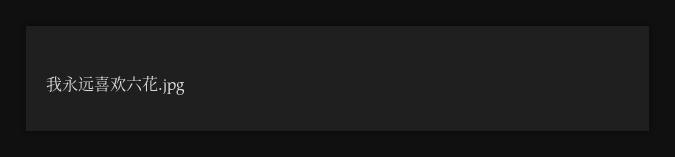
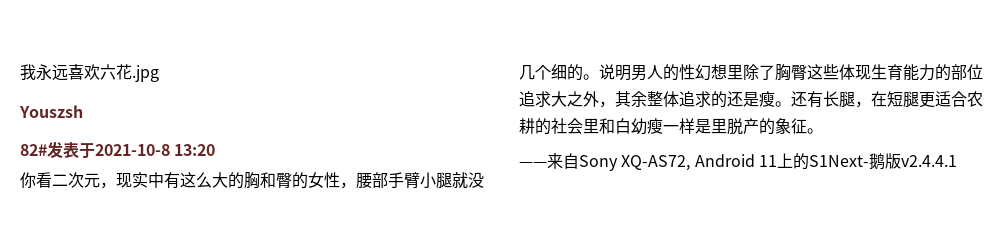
(185, 87) none -> [19,105,83,118] [20,141,216,159] [20,172,484,189] [519,64,983,81] [519,91,983,108] [519,118,823,135] [519,153,957,171] // Youszsh // 82#发表于2021-10-8 13:20 // 你看二次元，现实中有这么大的胸和臀的女性，腰部手臂小腿就没几个细的。说明男人的性幻想里除了胸臀这些体现生育能力的部位追求大之外，其余整体追求的还是瘦。还有长腿，在短腿更适合农耕的社会里和白幼瘦一样是里脱产的象征。 // ——来自Sony XQ-AS72, Android 11上的S1Next-鹅版v2.4.4.1

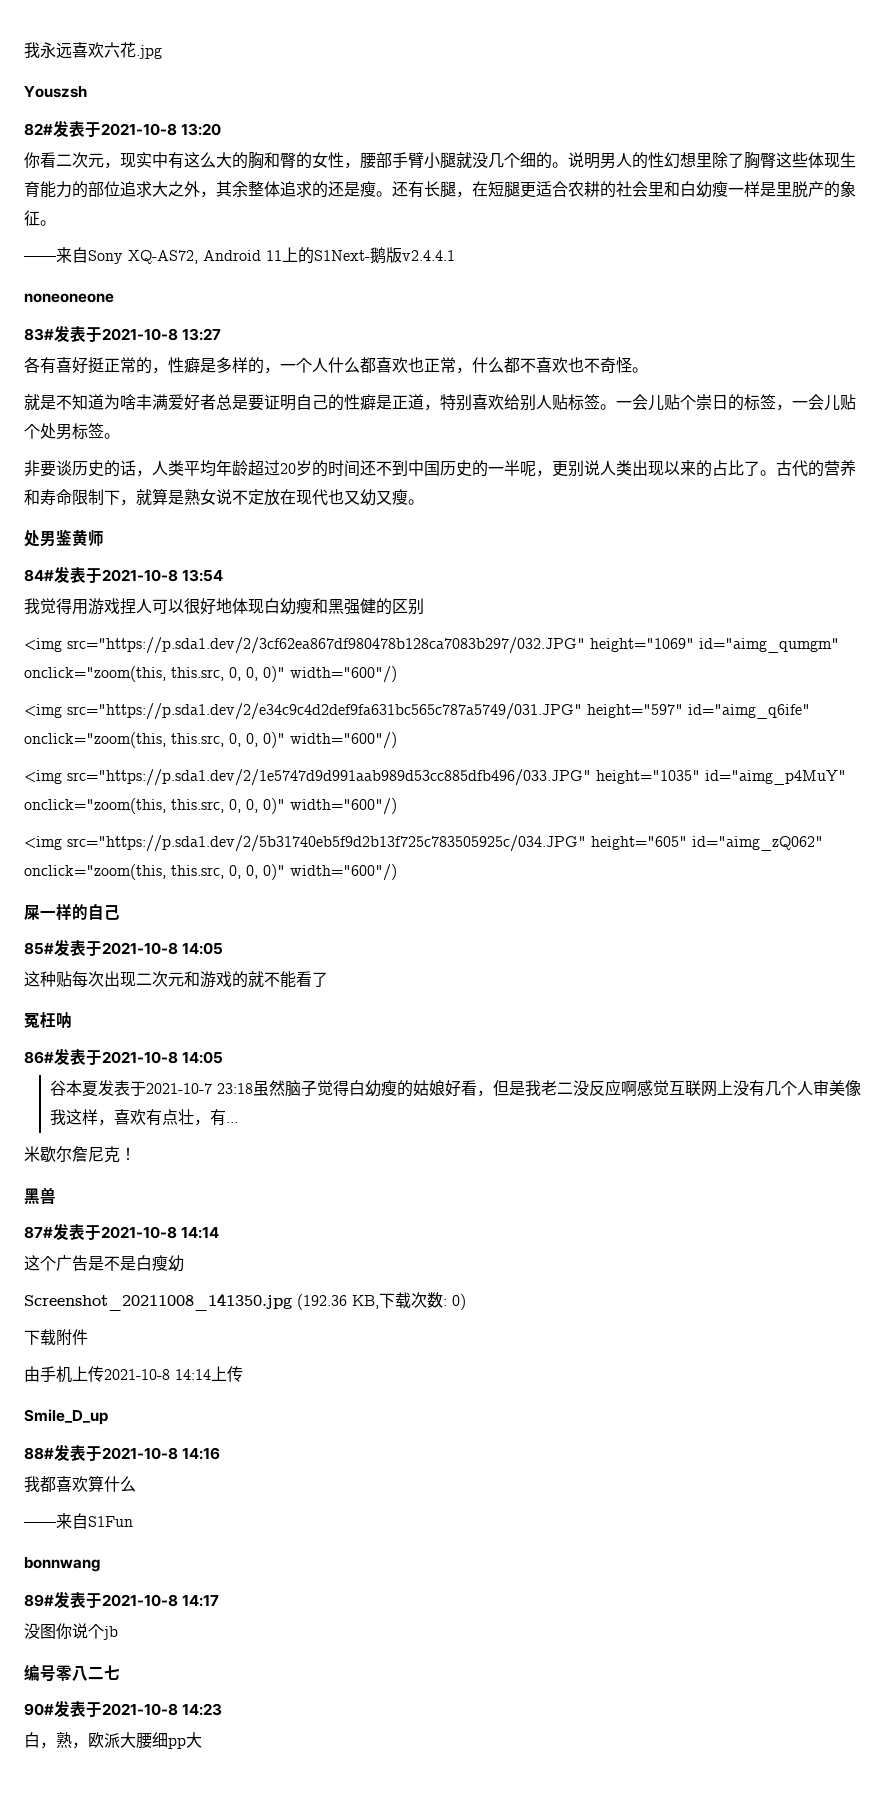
(957, 161) none -> [24,293,114,303] [24,325,222,342] [24,357,648,374] [24,394,856,411] [24,423,120,440] [24,460,856,477] [24,488,424,506] [24,530,104,547] [24,566,224,583] [24,598,424,615] [24,637,839,654] [24,666,397,683] [24,703,810,720] [24,732,397,749] [24,769,846,786] [24,798,397,815] [24,835,823,852] [24,864,397,881] [24,903,120,920] [24,939,224,956] [24,971,328,988] [24,1012,72,1028] [24,1048,224,1065] [49,1079,861,1097] [49,1109,238,1126] [24,1146,136,1163] [24,1187,56,1205] [24,1223,220,1240] [24,1255,184,1272] [24,1292,466,1311] [24,1329,88,1346] [24,1366,243,1383] [24,1409,108,1425] [24,1444,221,1461] [24,1475,136,1492] [24,1513,133,1529] [24,1557,100,1572] [24,1591,220,1608] [24,1623,118,1640] [24,1664,120,1682] [24,1700,223,1717] [24,1732,202,1749] // noneoneone // 83#发表于2021-10-8 13:27 // 各有喜好挺正常的，性癖是多样的，一个人什么都喜欢也正常，什么都不喜欢也不奇怪。 // 就是不知道为啥丰满爱好者总是要证明自己的性癖是正道，特别喜欢给别人贴标签。一会儿贴个崇日的标签，一会儿贴个处男标签。 // 非要谈历史的话，人类平均年龄超过20岁的时间还不到中国历史的一半呢，更别说人类出现以来的占比了。古代的营养和寿命限制下，就算是熟女说不定放在现代也又幼又瘦。 // 处男鉴黄师 // 84#发表于2021-10-8 13:54 // 我觉得用游戏捏人可以很好地体现白幼瘦和黑强健的区别 // <img src="https://p.sda1.dev/2/3cf62ea867df980478b128ca7083b297/032.JPG" height="1069" id="aimg_qumgm" onclick="zoom(this, this.src, 0, 0, 0)" width="600"/) // <img src="https://p.sda1.dev/2/e34c9c4d2def9fa631bc565c787a5749/031.JPG" height="597" id="aimg_q6ife" onclick="zoom(this, this.src, 0, 0, 0)" width="600"/) // <img src="https://p.sda1.dev/2/1e5747d9d991aab989d53cc885dfb496/033.JPG" height="1035" id="aimg_p4MuY" onclick="zoom(this, this.src, 0, 0, 0)" width="600"/) // <img src="https://p.sda1.dev/2/5b31740eb5f9d2b13f725c783505925c/034.JPG" height="605" id="aimg_zQ062" onclick="zoom(this, this.src, 0, 0, 0)" width="600"/) // 屎一样的自己 // 85#发表于2021-10-8 14:05 // 这种贴每次出现二次元和游戏的就不能看了 // 冤枉呐 // 86#发表于2021-10-8 14:05 // 谷本夏发表于2021-10-7 23:18虽然脑子觉得白幼瘦的姑娘好看，但是我老二没反应啊感觉互联网上没有几个人审美像我这样，喜欢有点壮，有... // 米歇尔詹尼克！ // 黑兽 // 87#发表于2021-10-8 14:14 // 这个广告是不是白瘦幼 // Screenshot_20211008_141350.jpg (192.36 KB,下载次数: 0) // 下载附件 // 由手机上传2021-10-8 14:14上传 // Smile_D_up // 88#发表于2021-10-8 14:16 // 我都喜欢算什么 // ——来自S1Fun // bonnwang // 89#发表于2021-10-8 14:17 // 没图你说个jb // 编号零八二七 // 90#发表于2021-10-8 14:23 // 白，熟，欧派大腰细pp大

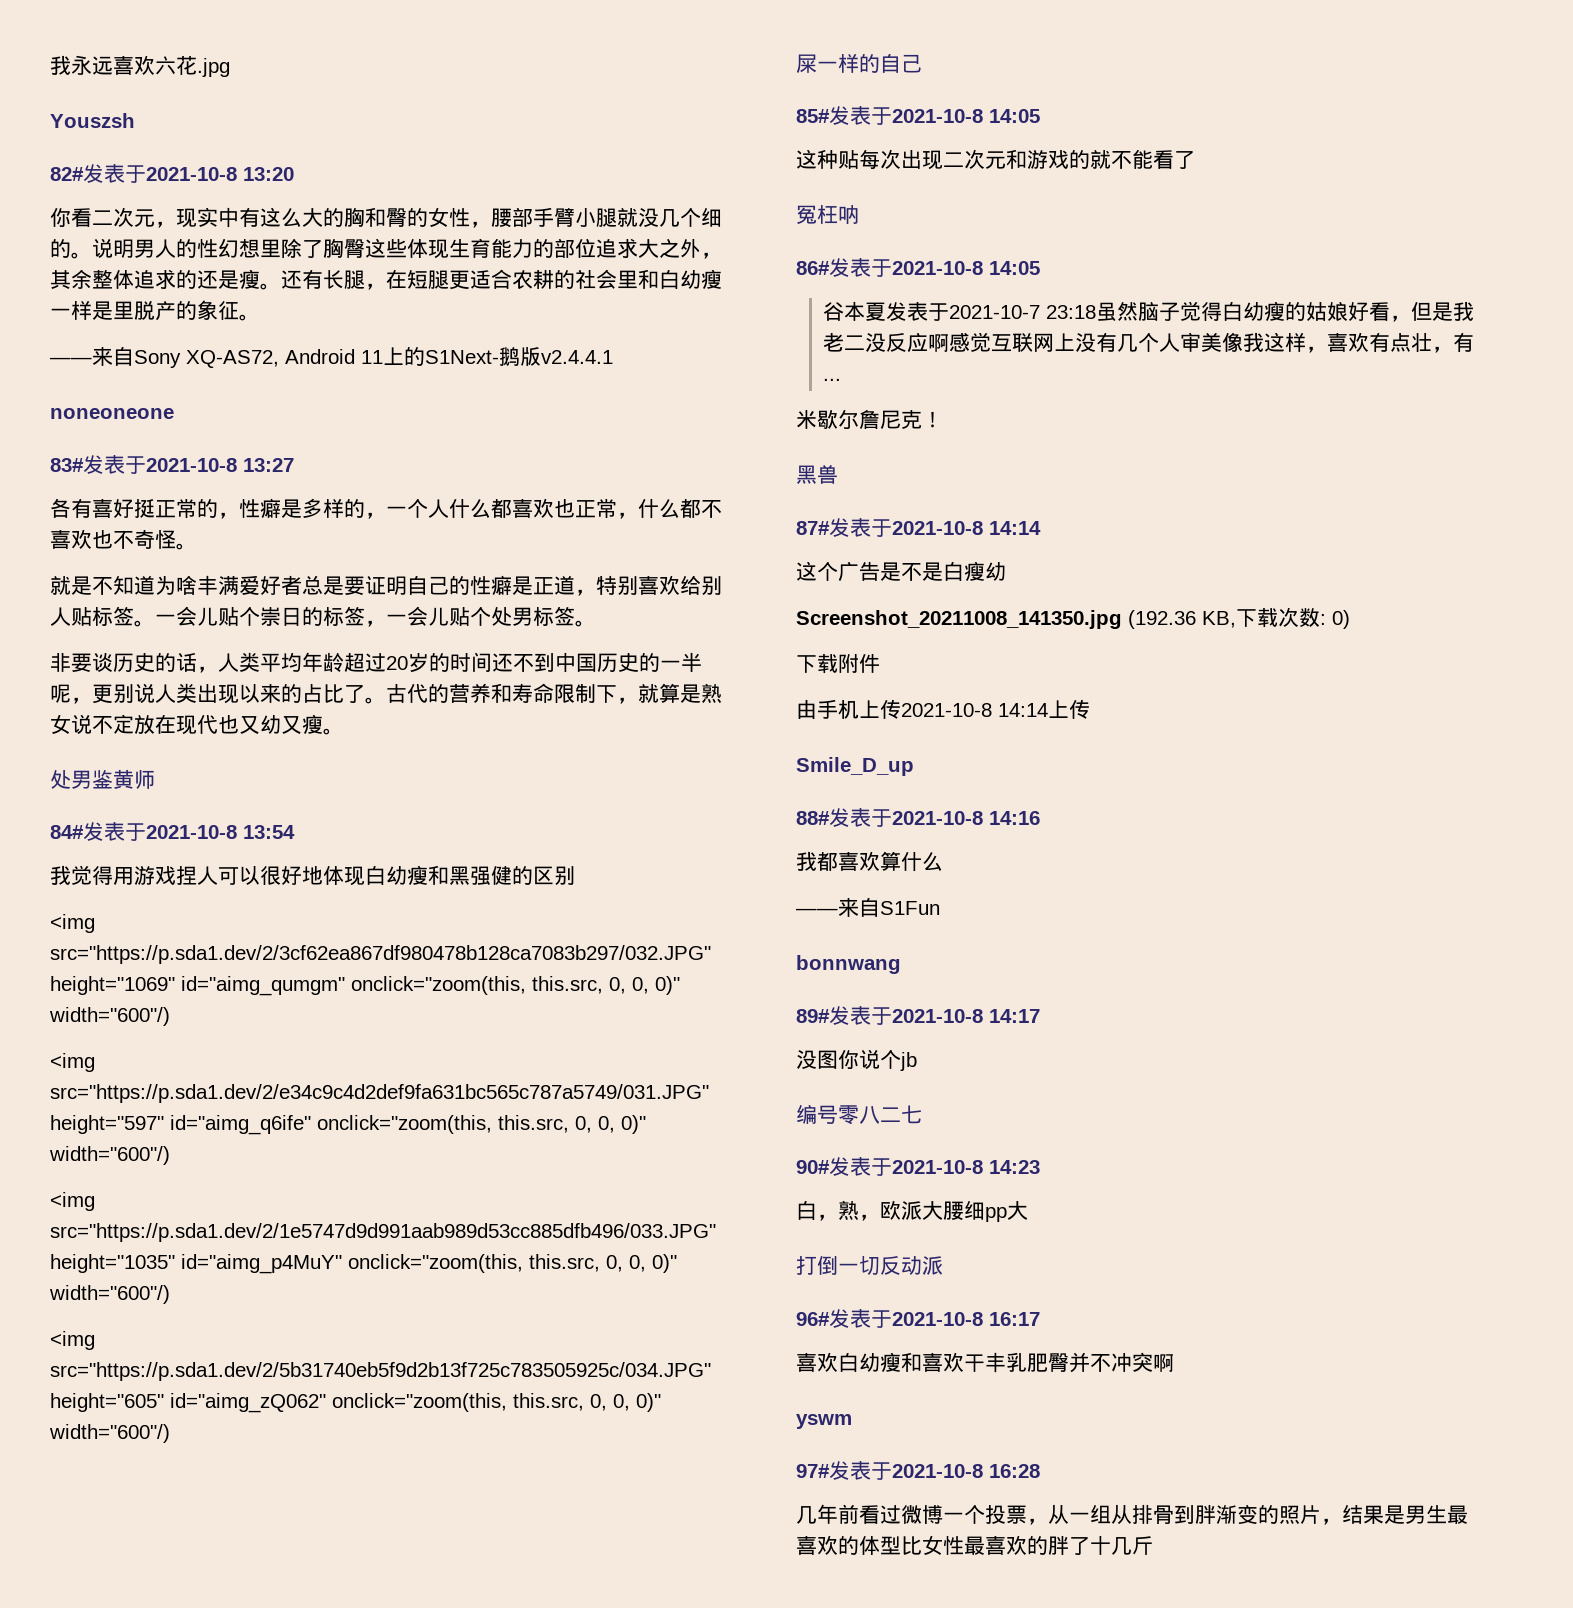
(202, 1740) none -> [796,1256,943,1276] [796,1309,1040,1328] [796,1352,1174,1373] [796,1414,852,1429] [796,1461,1040,1480] [796,1504,1468,1525] [796,1535,1153,1555] // 打倒一切反动派 // 96#发表于2021-10-8 16:17 // 喜欢白幼瘦和喜欢干丰乳肥臀并不冲突啊 // yswm // 97#发表于2021-10-8 16:28 // 几年前看过微博一个投票，从一组从排骨到胖渐变的照片，结果是男生最喜欢的体型比女性最喜欢的胖了十几斤

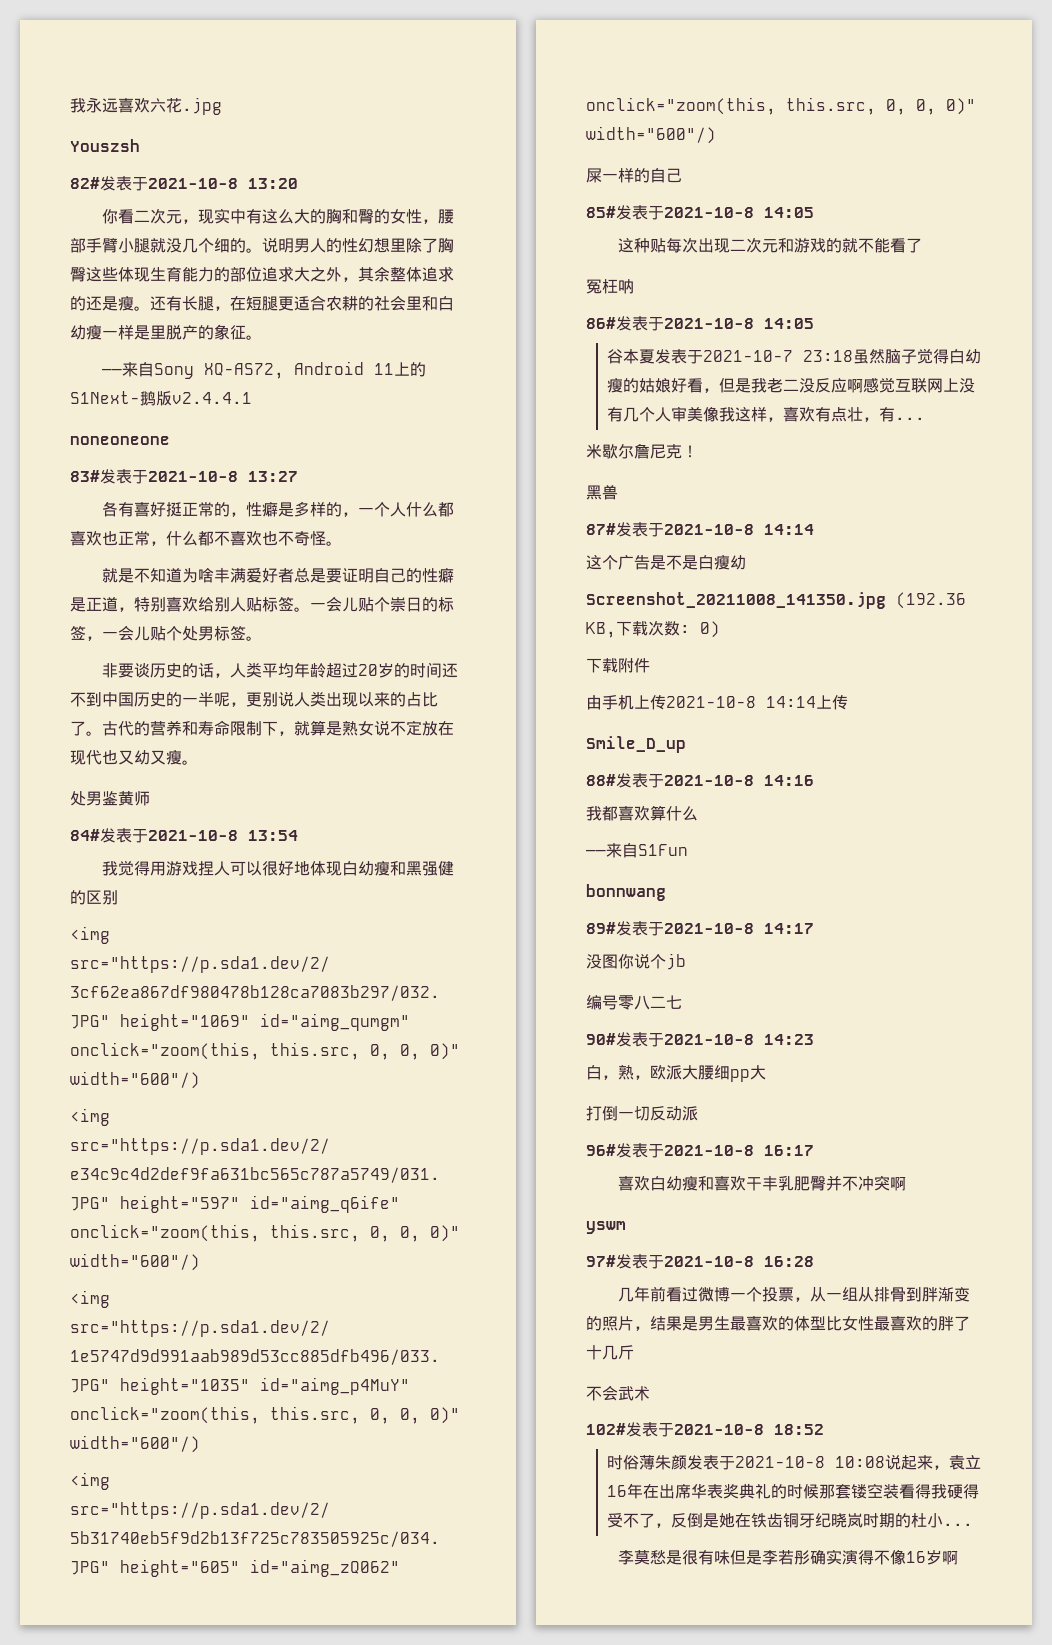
(1153, 1545) none -> [586,1385,650,1401] [586,1422,824,1437] [607,1454,982,1470] [607,1483,980,1499] [607,1513,974,1528] [618,1549,959,1565] // 不会武术 // 102#发表于2021-10-8 18:52 // 时俗薄朱颜发表于2021-10-8 10:08说起来，袁立16年在出席华表奖典礼的时候那套镂空装看得我硬得受不了，反倒是她在铁齿铜牙纪晓岚时期的杜小... // 李莫愁是很有味但是李若彤确实演得不像16岁啊

